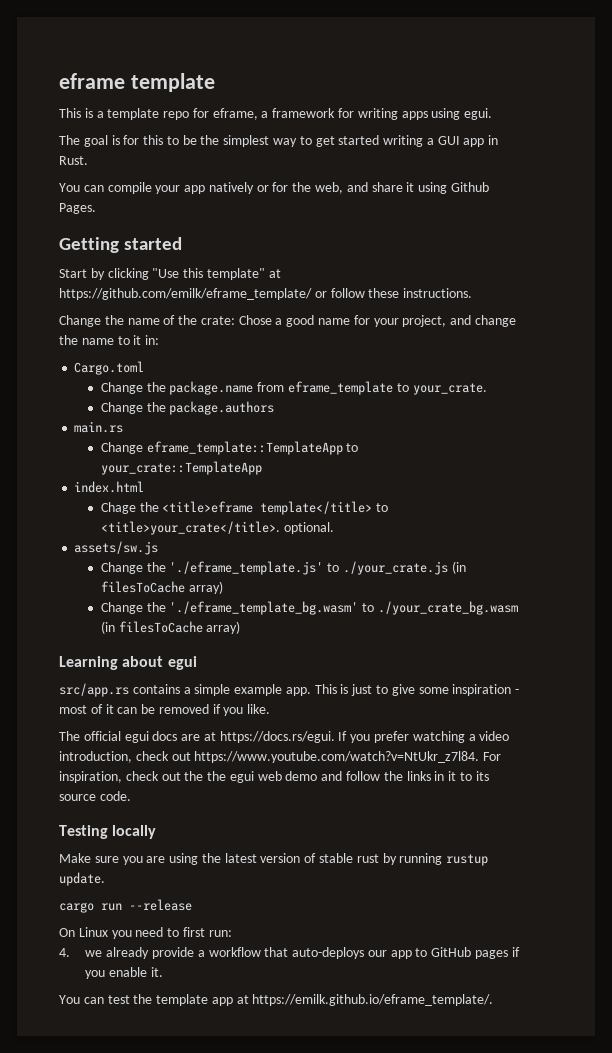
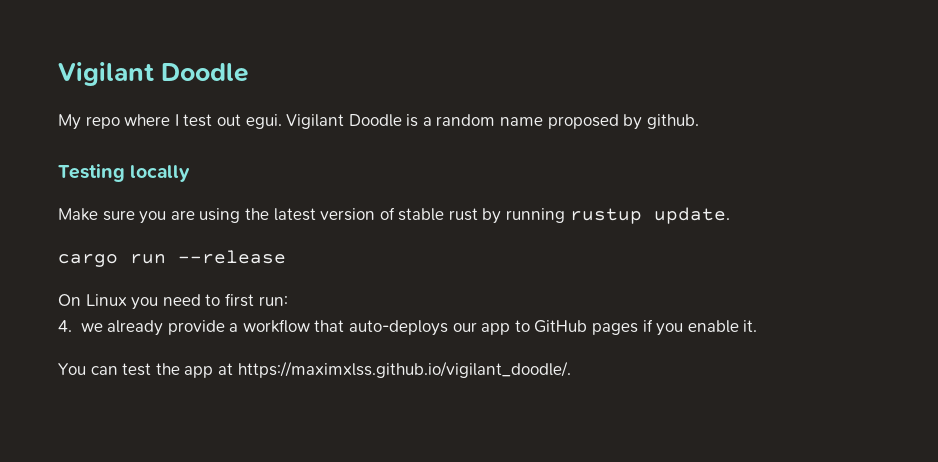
[59,73,215,92] [59,108,493,120] [59,135,499,147] [59,156,88,165] [59,182,489,194] [59,203,96,214] [59,237,183,253] [59,268,281,280] [59,288,473,300] [59,315,516,327] [59,335,160,345] [74,361,145,375] [100,381,487,395] [100,401,275,415] [74,421,124,433] [100,441,359,455] [100,461,262,475] [74,481,145,493] [100,501,389,515] [100,521,334,535] [74,541,159,555] [100,561,466,575] [100,581,223,594] [100,601,518,615] [100,621,241,634] [59,656,197,670] [59,683,520,697] [59,704,271,716] [59,731,510,743] [59,751,502,763] [59,771,489,783] [59,791,131,801] eframe template // This is a template repo for eframe, a framework for writing apps using egui. // The goal is for this to be the simplest way to get started writing a GUI app in Rust. // You can compile your app natively or for the web, and share it using Github Pages. // Getting started // Start by clicking "Use this template" at https://github.com/emilk/eframe_template/ or follow these instructions. // Change the name of the crate: Chose a good name for your project, and change the name to it in: // Cargo.toml // Change the package.name from eframe_template to your_crate. // Change the package.authors // main.rs // Change eframe_template::TemplateApp to your_crate::TemplateApp // index.html // Chage the <title>eframe template</title> to <title>your_crate</title>. optional. // assets/sw.js // Change the './eframe_template.js' to ./your_crate.js (in filesToCache array) // Change the './eframe_template_bg.wasm' to ./your_crate_bg.wasm (in filesToCache array) // Learning about egui // src/app.rs contains a simple example app. This is just to give some inspiration - most of it can be removed if you like. // The official egui docs are at https://docs.rs/egui. If you prefer watching a video introduction, check out https://www.youtube.com/watch?v=NtUkr_z7l84. For inspiration, check out the the egui web demo and follow the links in it to its source code. -> [58,62,249,86] [58,114,699,130] Vigilant Doodle // My repo where I test out egui. Vigilant Doodle is a random name proposed by github.
[156,994,209,1006] template -> (180, 369) none
[252,994,494,1006] https://emilk.github.io/eframe_template/. -> [237,361,571,378] https://maximxlss.github.io/vigilant_doodle/.

